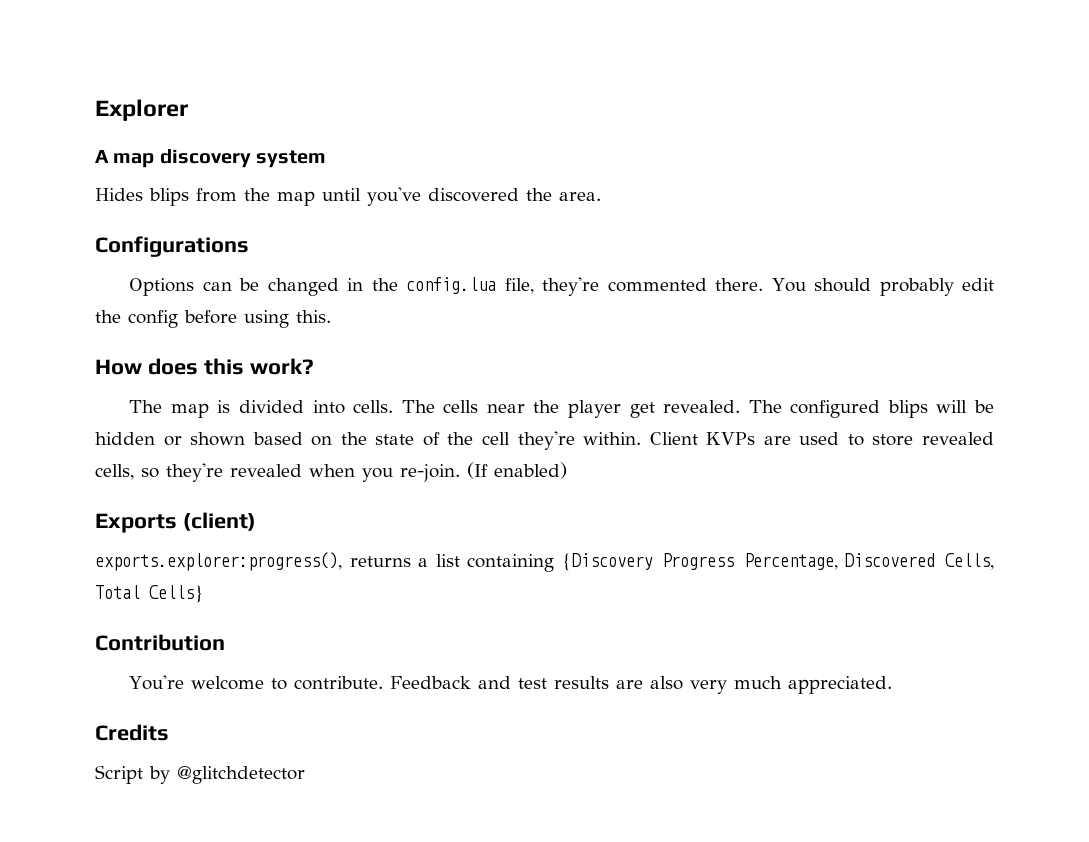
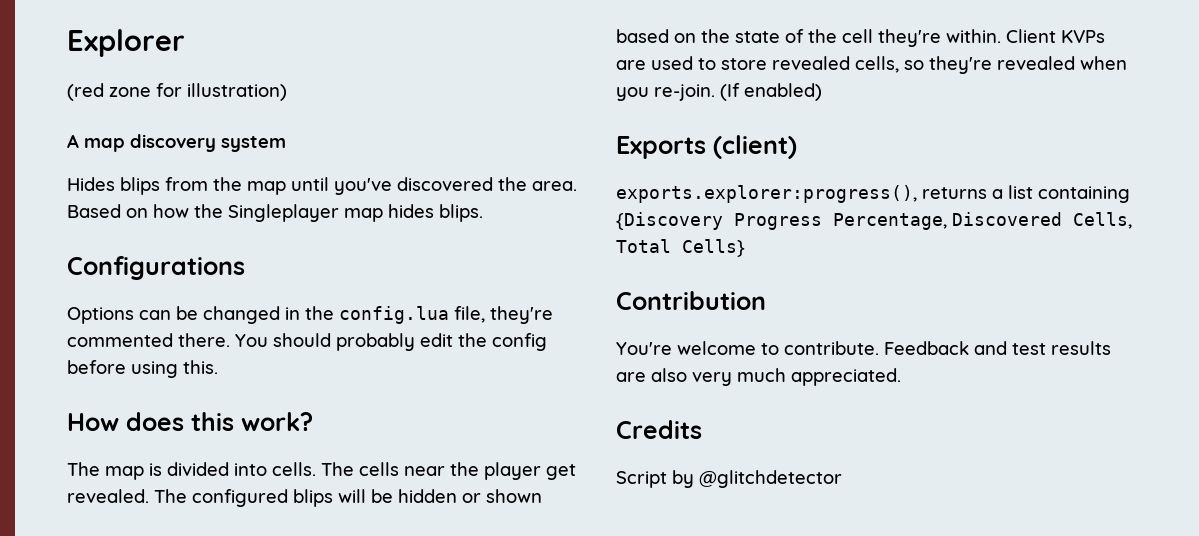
(188, 110) none -> [67,83,287,101] // (red zone for illustration)
(601, 196) none -> [67,204,483,222] Based on how the Singleplayer map hides blips.

